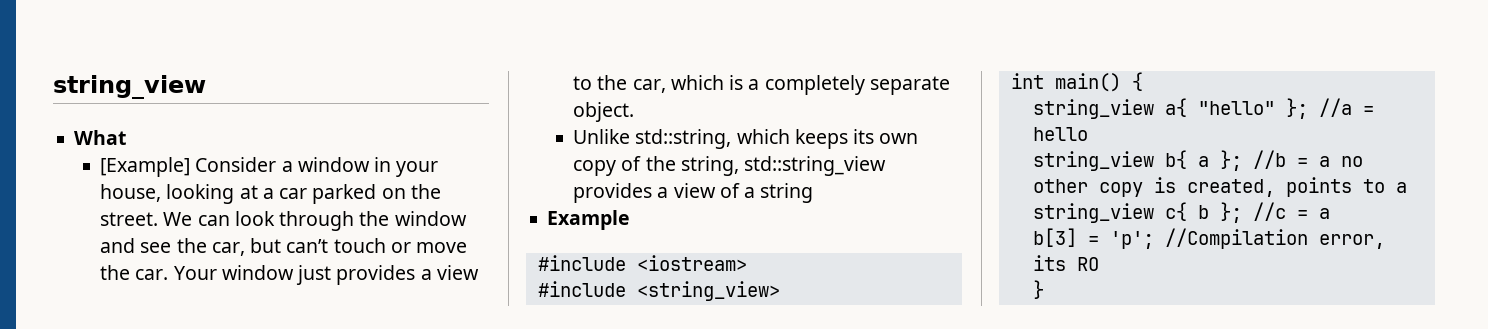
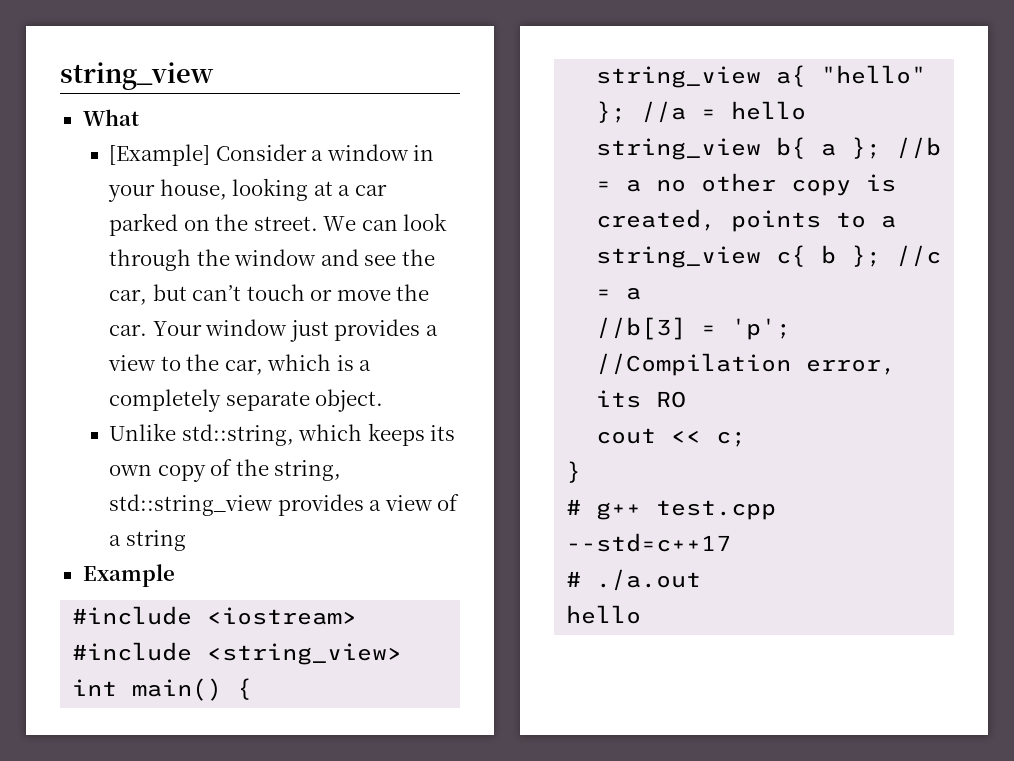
[1032,228,1077,247] b[3] -> [596,317,687,340] //b[3]
[1032,280,1044,299] } -> [596,428,747,447] [566,461,582,483] [566,499,777,520] [566,533,732,552] [566,569,702,591] [566,605,642,624] cout << c; // } // # g++ test.cpp --std=c++17 // # ./a.out // hello

